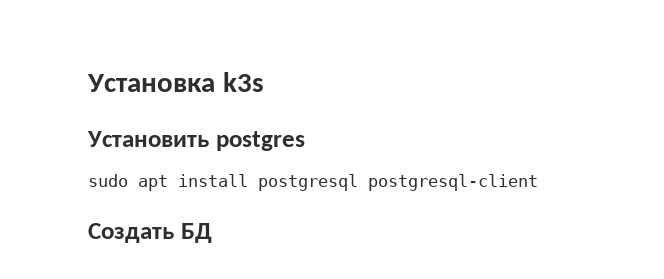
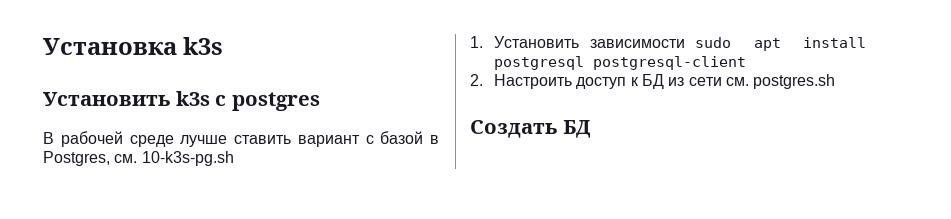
(209, 139) none -> [175,91,227,106] k3s с
(305, 141) none -> [43,131,439,147] [43,151,234,166] [470,36,685,48] В рабочей среде лучше ставить вариант с базой в Postgres, см. 10-k3s-pg.sh // 1. Установить зависимости
(538, 182) none -> [470,74,836,89] // 2. Настроить доступ к БД из сети см. postgres.sh

